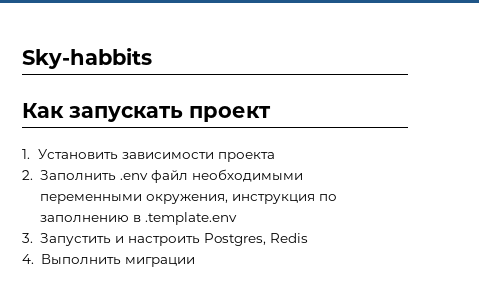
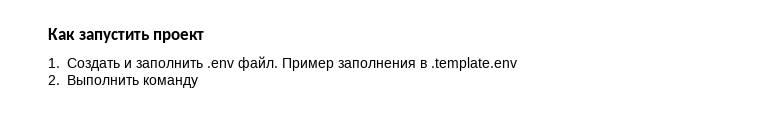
[22,48,152,69] [22,103,183,122] Sky-habbits // Как запускать -> [48,28,150,43] Как запустить
[38,149,276,162] [22,169,303,183] [39,194,337,204] [39,212,237,225] [22,233,308,246] [22,254,195,267] Установить зависимости проекта // 2. Заполнить .env файл необходимыми переменными окружения, инструкция по заполнению в .template.env // 3. Запустить и настроить Postgres, Redis // 4. Выполнить миграции -> [67,56,517,71] [48,75,198,88] Создать и заполнить .env файл. Пример заполнения в .template.env // 2. Выполнить команду

